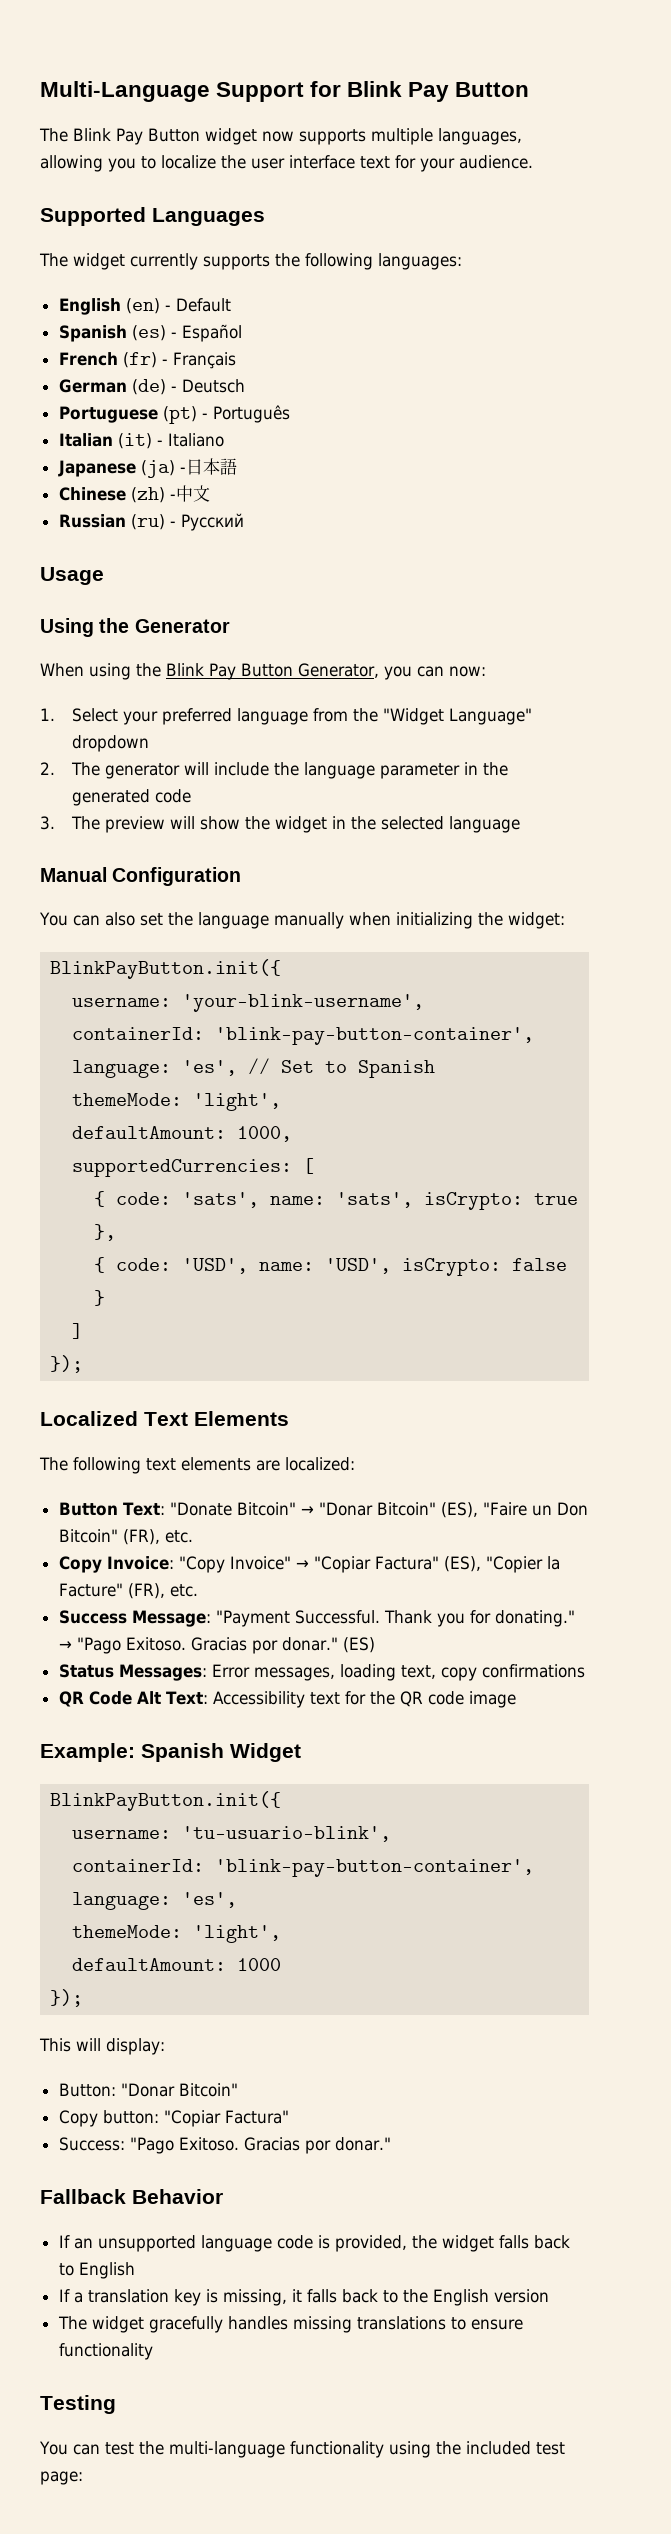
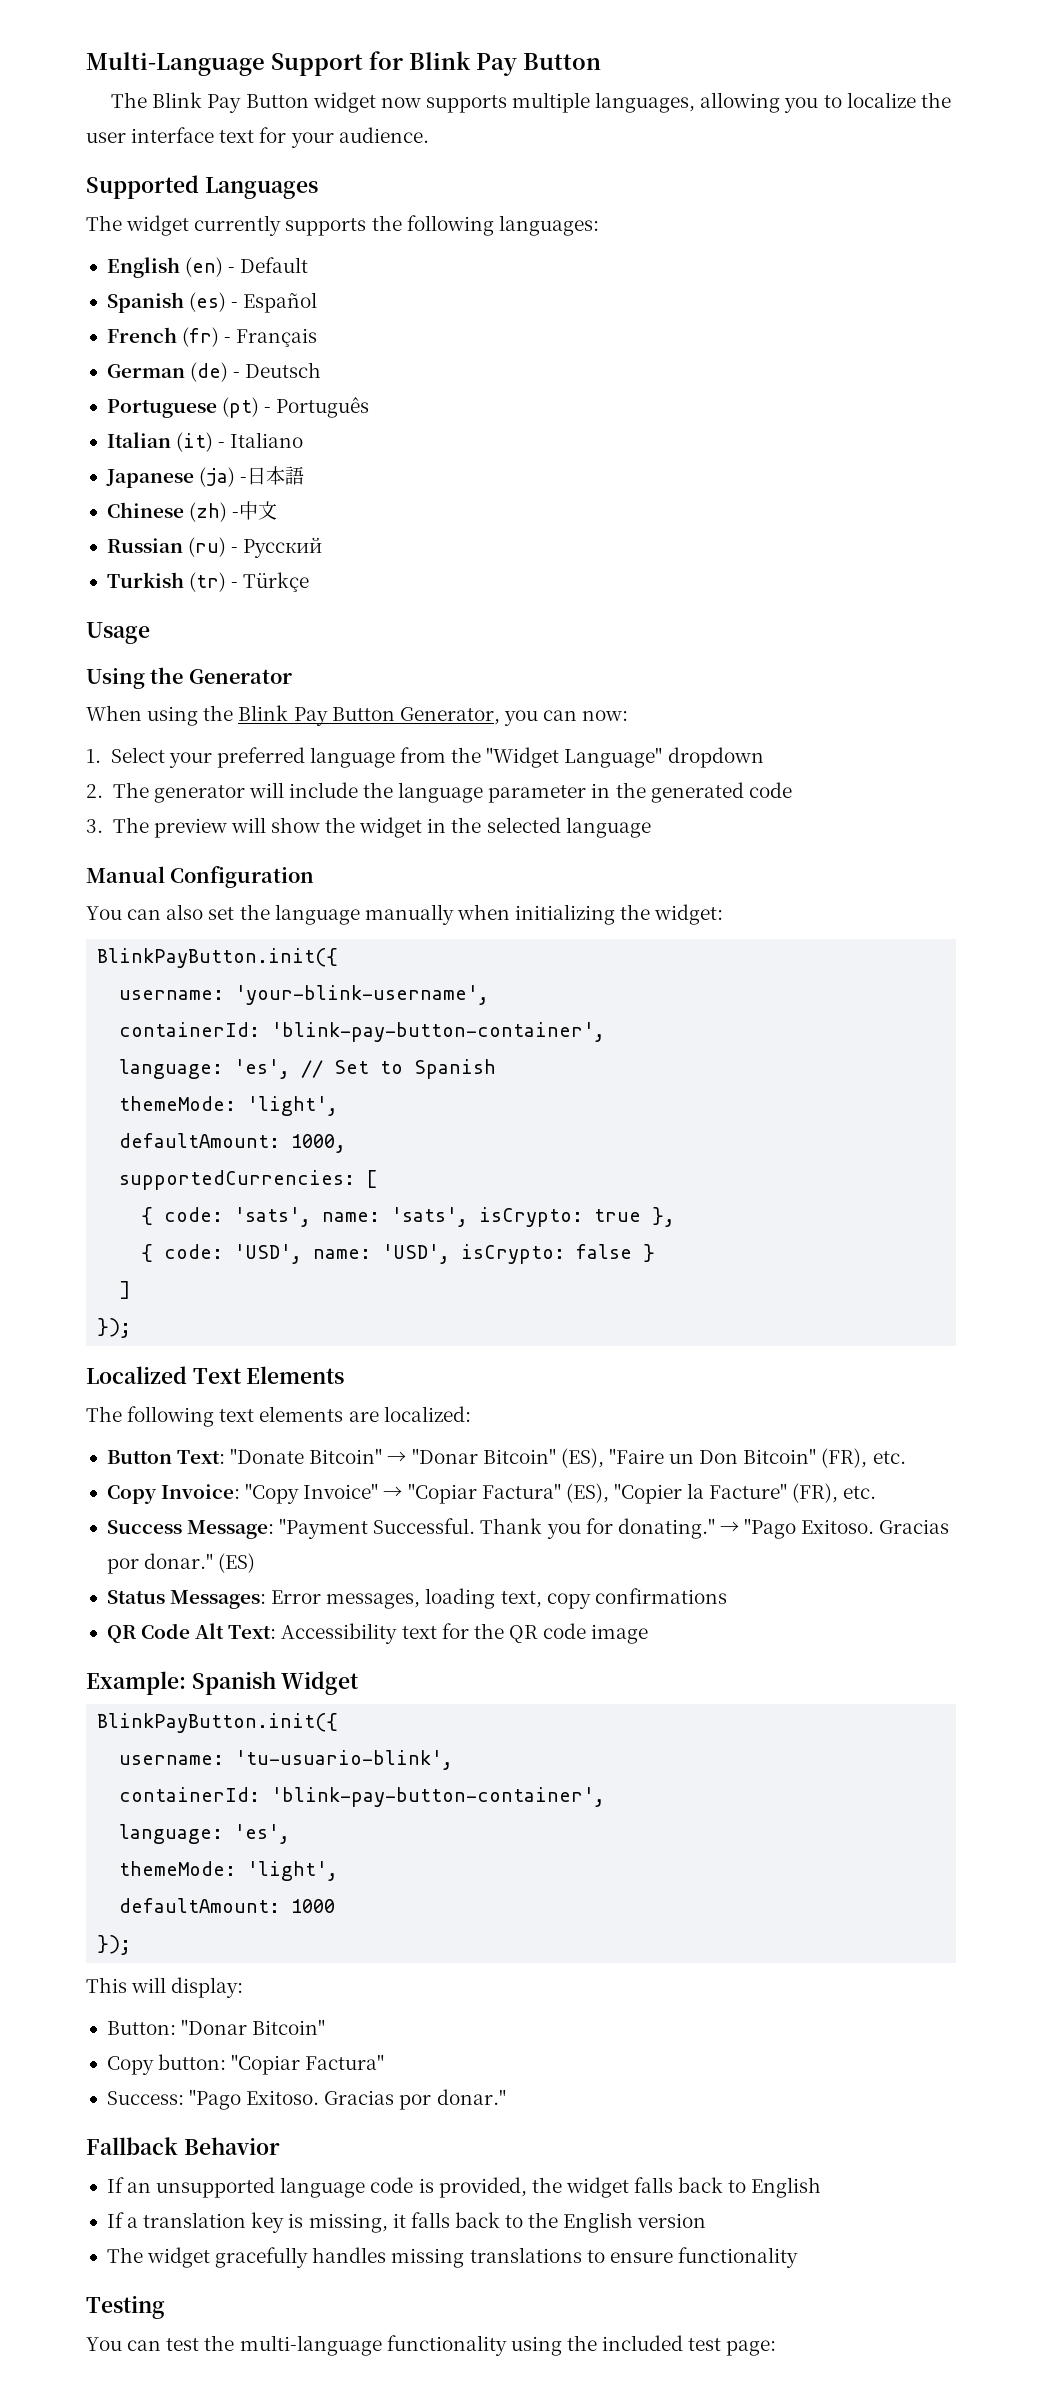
(244, 522) none -> [106,572,310,592] // Turkish (tr) - Türkçe

